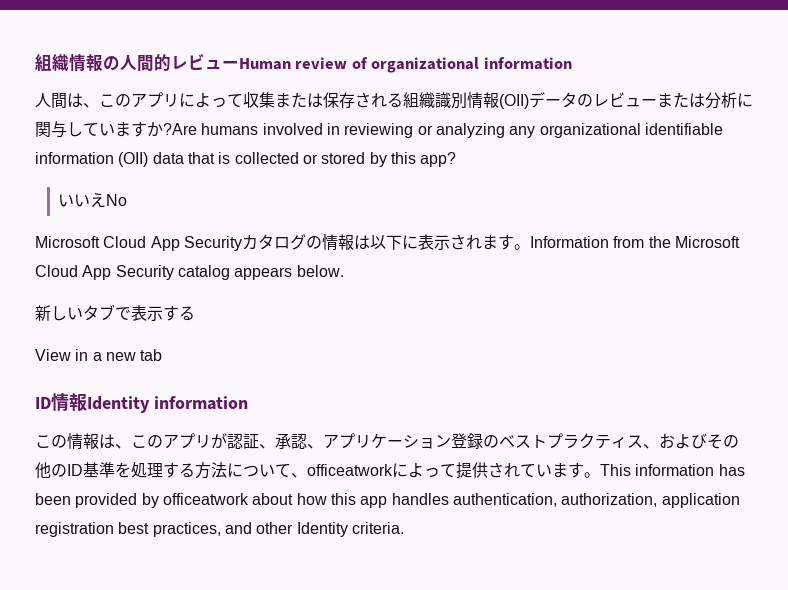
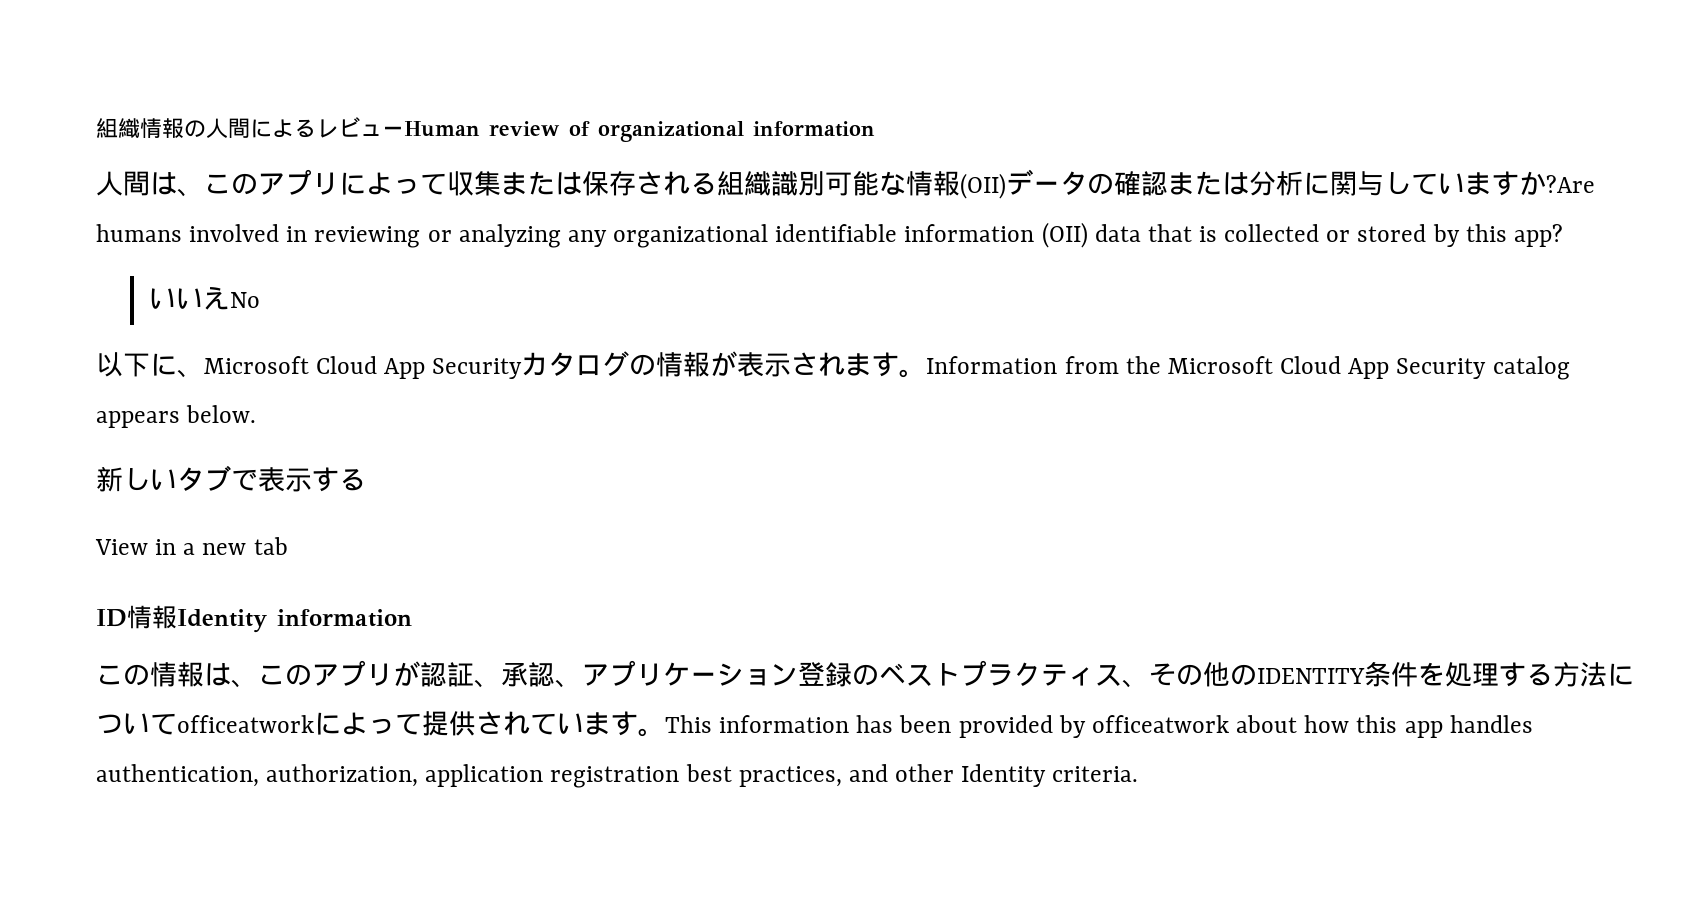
[154,54,171,71] 的 -> [250,119,316,138] による
(467, 100) none -> [825,171,906,196] 可能な
[593,92,657,107] レビュー -> [1114,171,1168,196] 確認
(128, 200) none -> [96,352,204,378] 以下に、
[353,235,418,250] は以下に -> [710,351,738,376] が
[659,433,707,449] および -> (1149, 683) none
[67,462,115,478] ID基準 -> [1257,661,1418,687] IDENTITY条件
[291,473,307,478] 、 -> (177, 724) none

